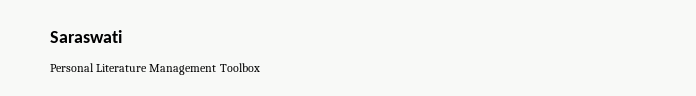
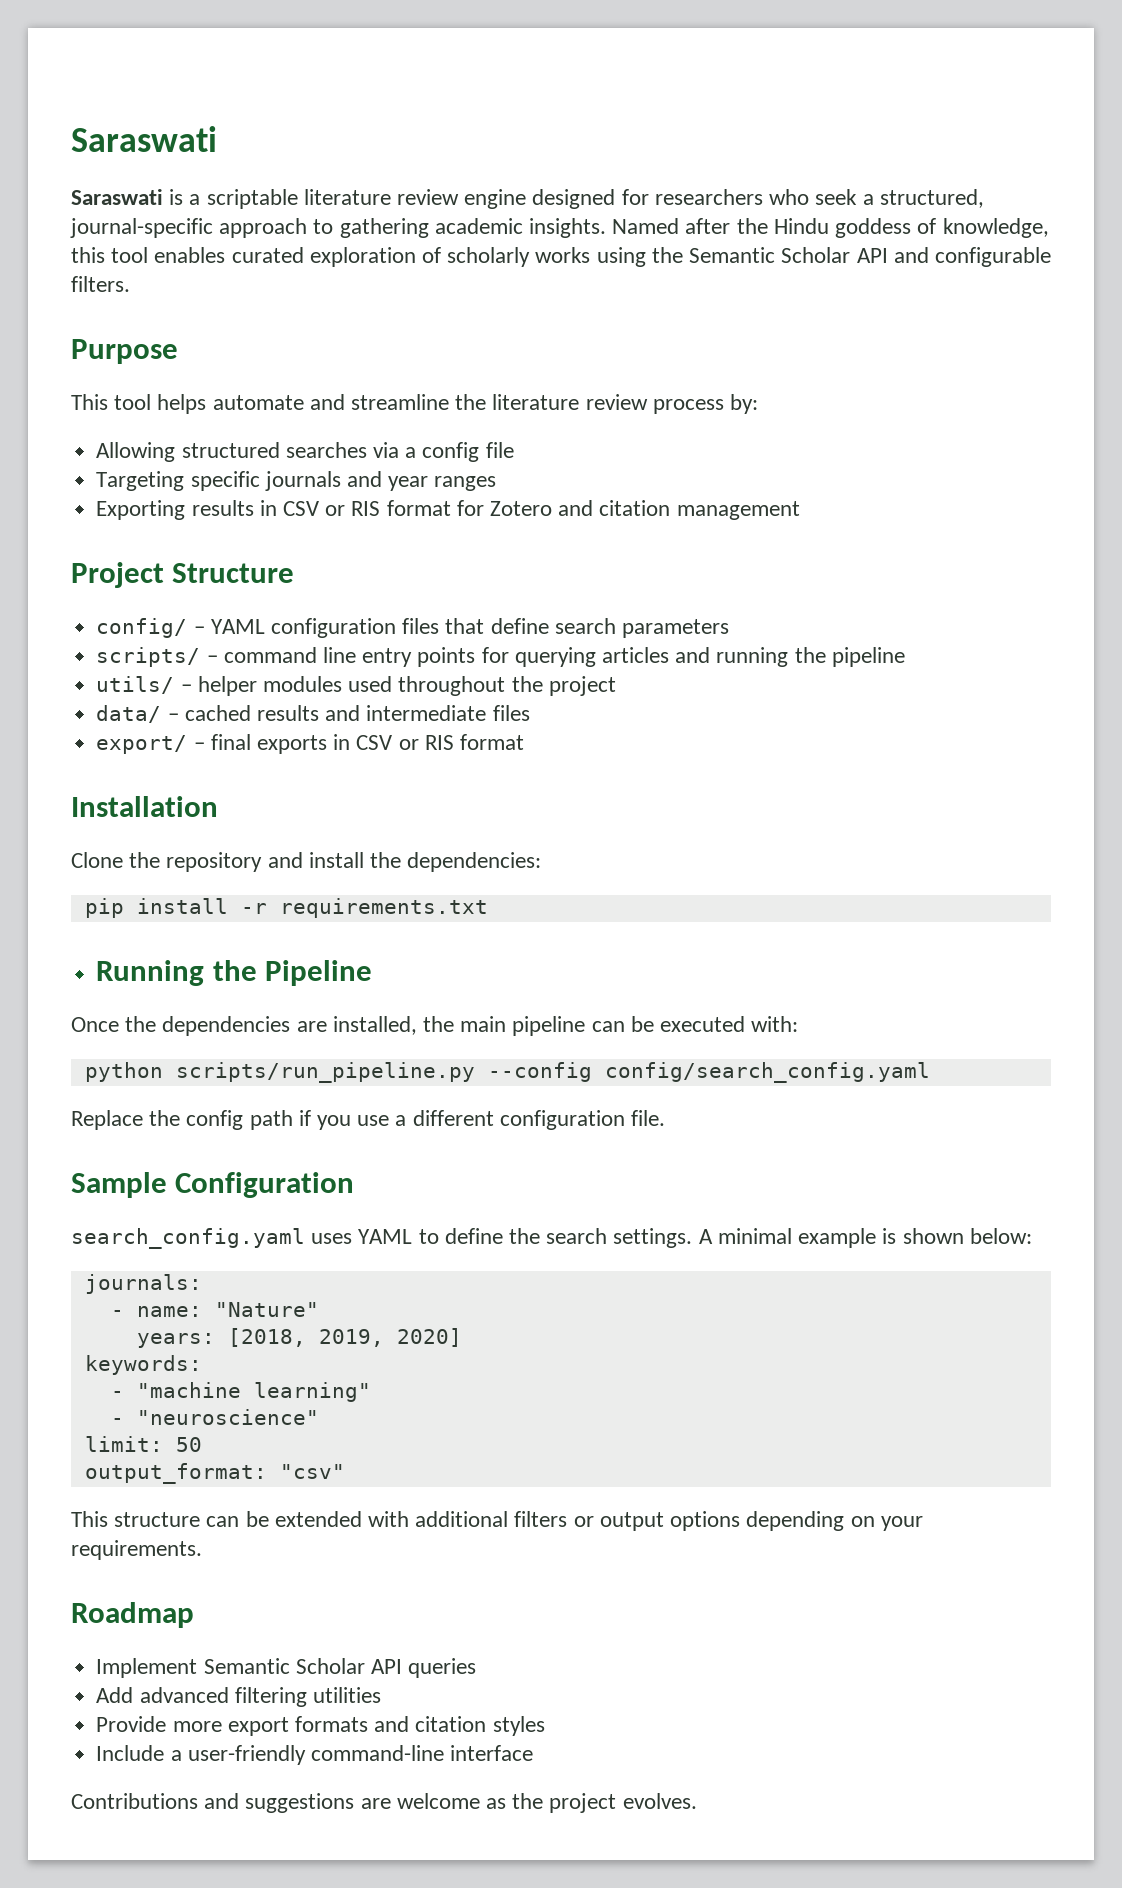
[50,63,260,75] Personal Literature Management Toolbox -> [71,189,984,209] [70,218,1049,238] [71,247,1051,267] [71,276,130,292] [71,339,178,364] [71,394,759,414] [96,442,514,462] [96,471,497,491] [96,500,800,520] [71,562,295,588] [96,618,729,638] [96,647,905,667] [96,676,616,696] [96,705,530,723] [96,734,524,754] [71,796,218,817] [71,852,542,872] [84,898,488,918] [96,960,373,986] [71,1016,799,1036] [84,1062,930,1083] [71,1110,666,1130] [71,1172,355,1198] [71,1228,1032,1249] [84,1274,202,1294] [110,1302,319,1317] [136,1328,462,1348] [84,1355,202,1375] [110,1382,371,1402] [110,1409,319,1425] [84,1436,202,1452] [84,1463,345,1484] [71,1511,923,1531] [71,1540,202,1560] [71,1602,194,1628] [96,1658,477,1678] [96,1687,381,1707] [96,1716,545,1736] [96,1745,534,1765] [71,1793,697,1813] Saraswati is a scriptable literature review engine designed for researchers who seek a structured, journal-specific approach to gathering academic insights. Named after the Hindu goddess of knowledge, this tool enables curated exploration of scholarly works using the Semantic Scholar API and configurable filters. // Purpose // This tool helps automate and streamline the literature review process by: // Allowing structured searches via a config file // Targeting specific journals and year ranges // Exporting results in CSV or RIS format for Zotero and citation management // Project Structure // config/ – YAML configuration files that define search parameters // scripts/ – command line entry points for querying articles and running the pipeline // utils/ – helper modules used throughout the project // data/ – cached results and intermediate files // export/ – final exports in CSV or RIS format // Installation // Clone the repository and install the dependencies: // pip install -r requirements.txt // Running the Pipeline // Once the dependencies are installed, the main pipeline can be executed with: // python scripts/run_pipeline.py --config config/search_config.yaml // Replace the config path if you use a different configuration file. // Sample Configuration // search_config.yaml uses YAML to define the search settings. A minimal example is shown below: // journals: // - name: "Nature" // years: [2018, 2019, 2020] // keywords: // - "machine learning" // - "neuroscience" // limit: 50 // output_format: "csv" // This structure can be extended with additional filters or output options depending on your requirements. // Roadmap // Implement Semantic Scholar API queries // Add advanced filtering utilities // Provide more export formats and citation styles // Include a user-friendly command-line interface // Contributions and suggestions are welcome as the project evolves.

